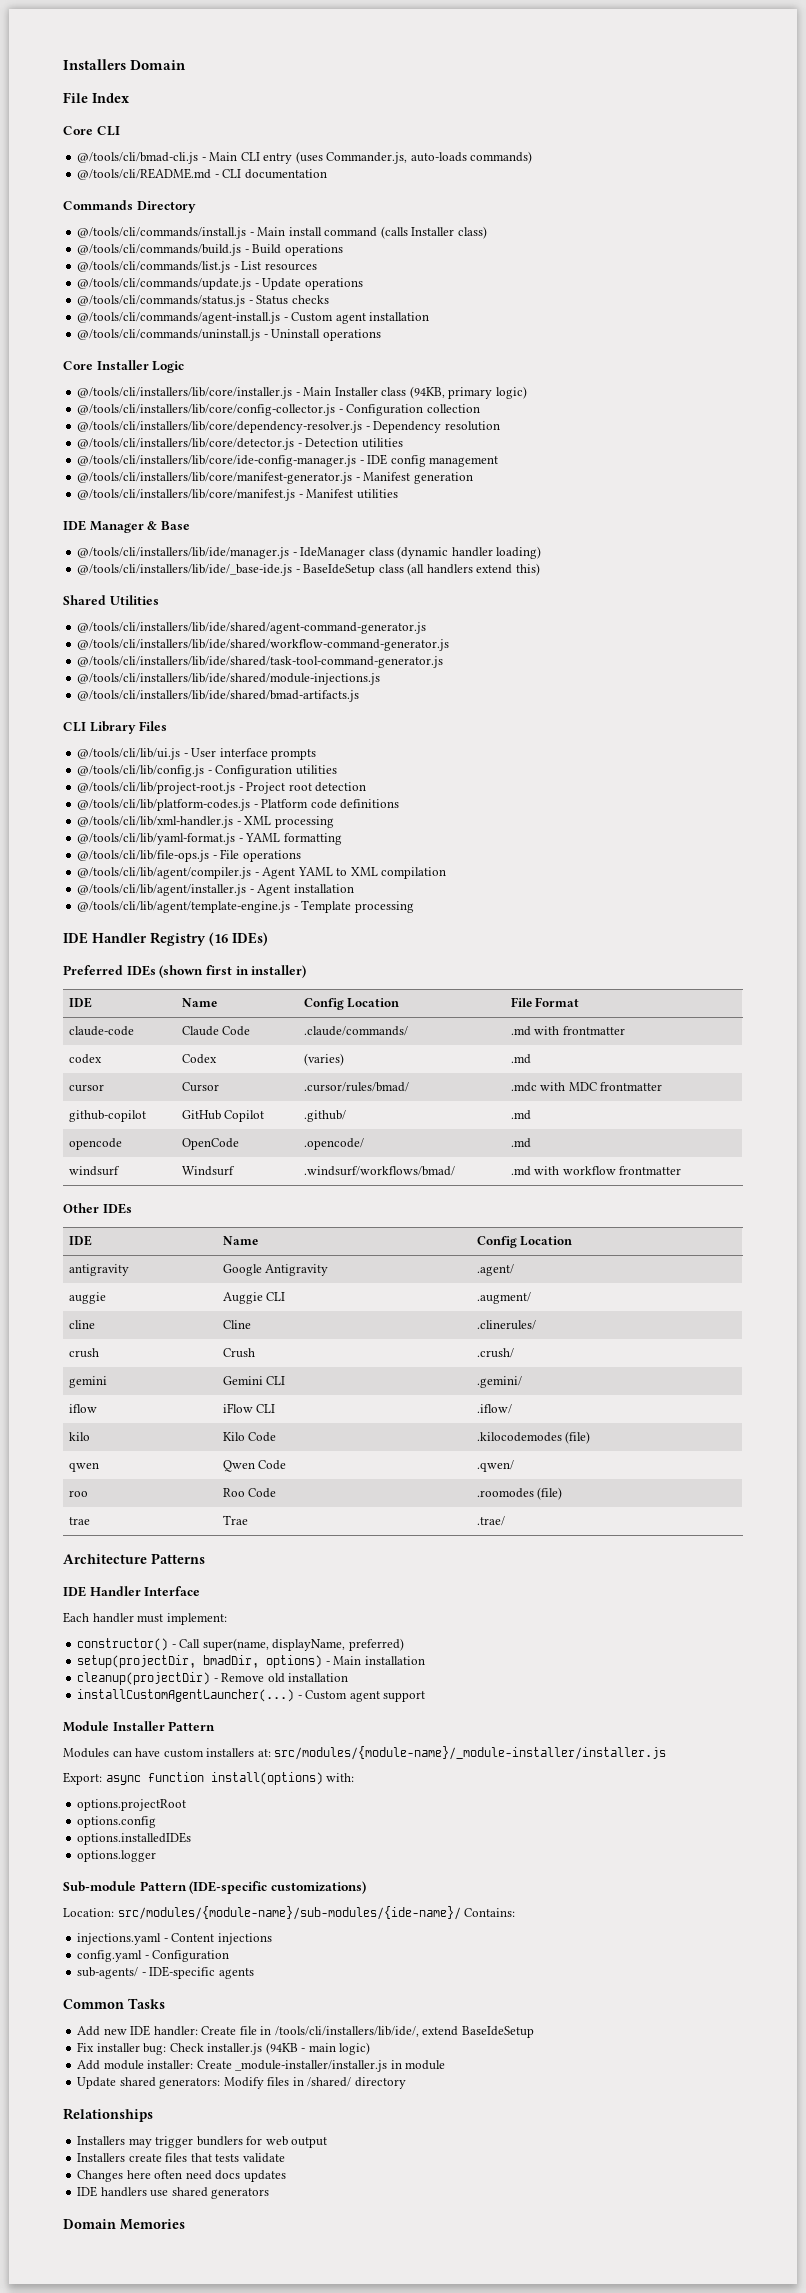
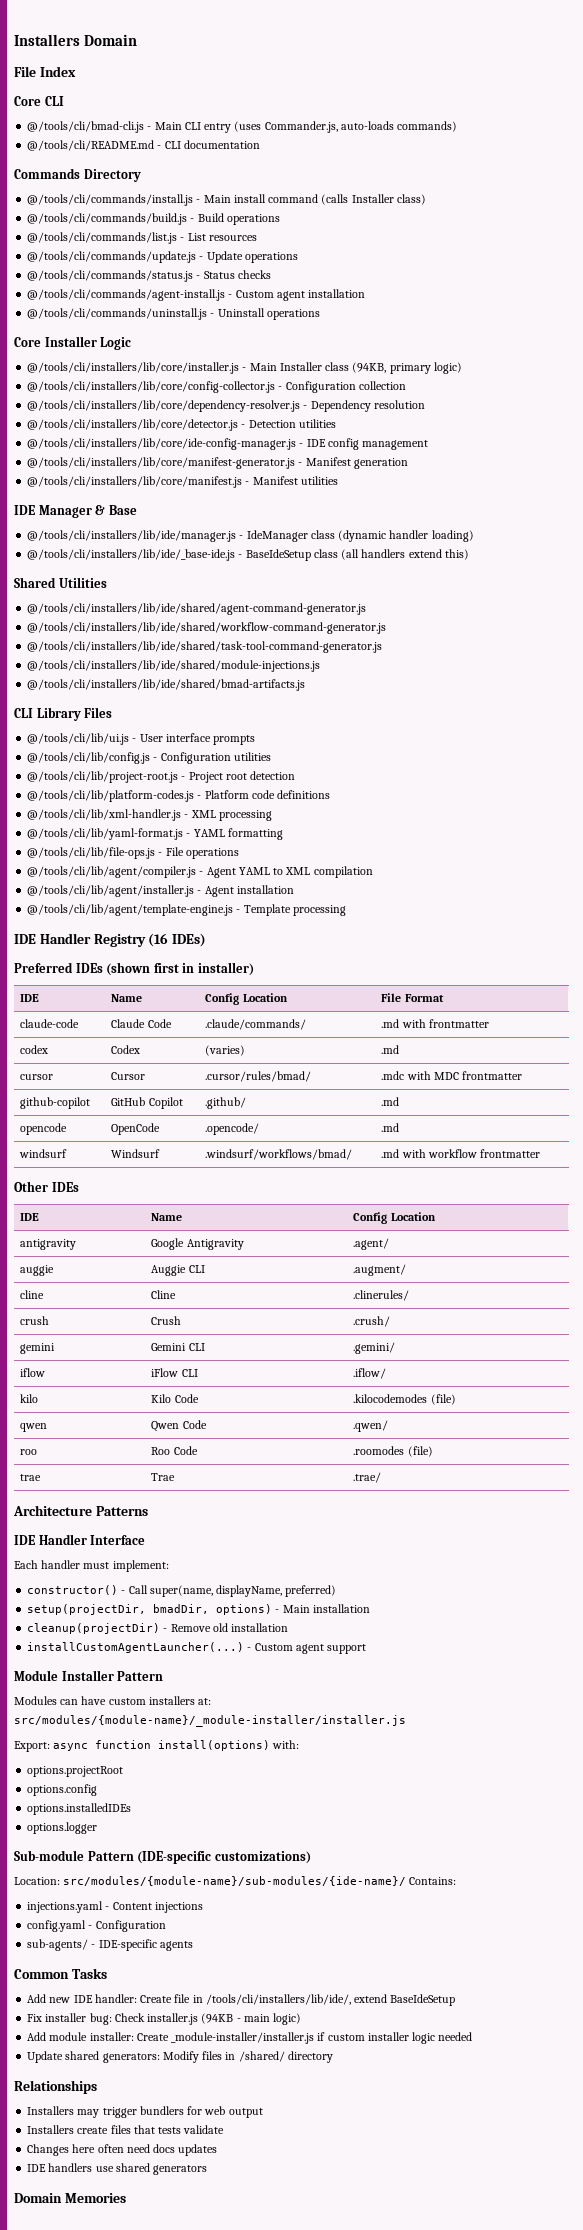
[390,2060,446,2070] in module -> [317,2032,473,2044] if custom installer logic needed

